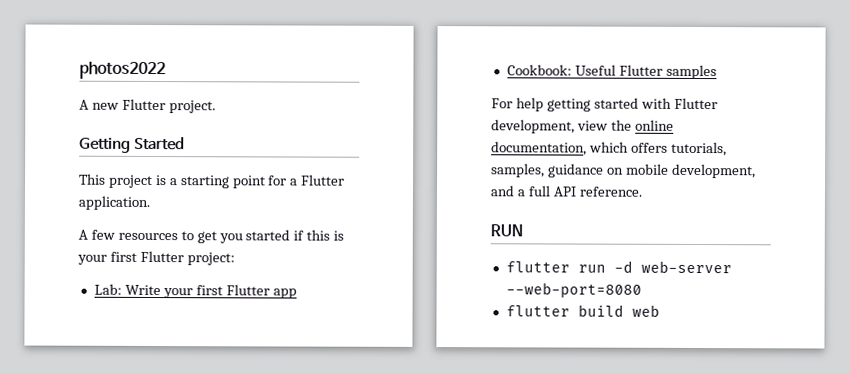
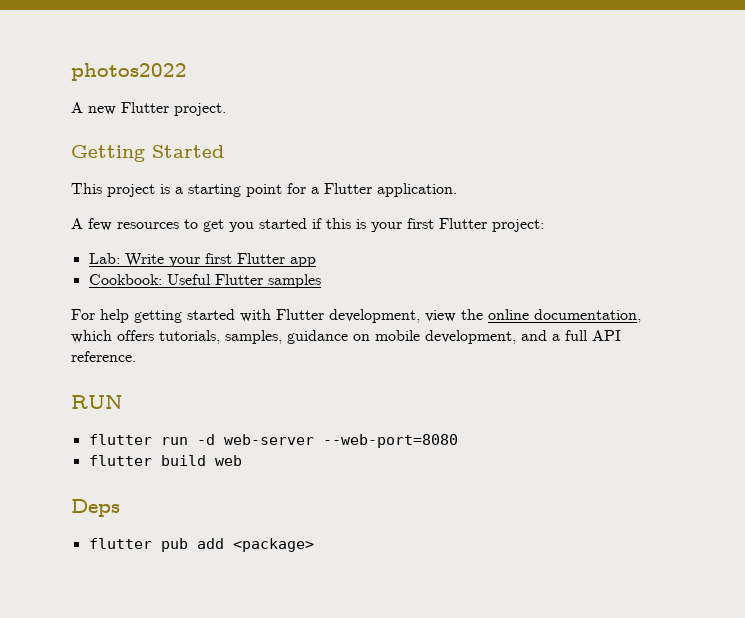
(660, 310) none -> [71,499,120,517] [88,538,314,552] // Deps // flutter pub add <package>

